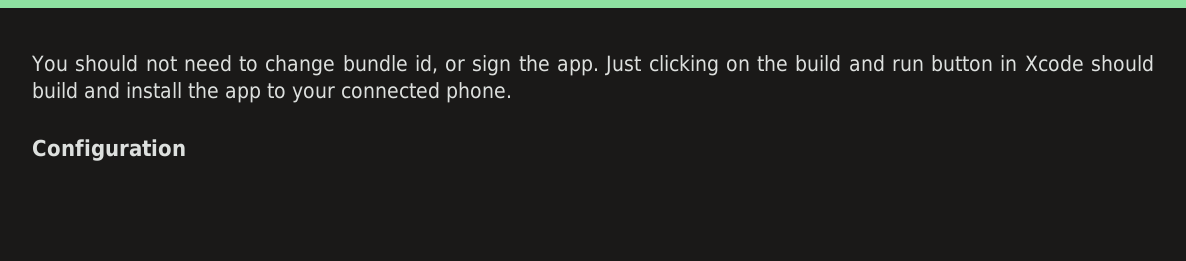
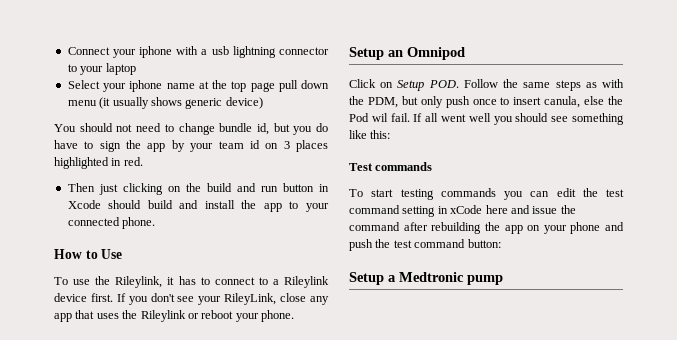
(31, 63) none -> [67,46,329,58] [67,63,136,75] [67,80,329,92] [67,97,263,109] Connect your iphone with a usb lightning connector to your laptop // Select your iphone name at the top page pull down menu (it usually shows generic device) //
[445,55,642,76] or sign the app. Just -> [273,123,328,135] [54,140,329,152] [54,157,143,169] [67,183,118,195] but you do have to sign the app by your team id on 3 places highlighted in red. // Then just
[32,139,186,161] Configuration -> [54,249,123,259] [54,276,329,288] [54,293,329,305] [54,310,294,322] [349,47,465,60] [349,79,624,91] [349,96,623,108] [349,113,624,125] [349,130,391,139] [349,162,433,171] [349,188,624,200] [349,205,576,217] [349,222,624,234] [349,239,501,251] [349,272,503,285] How to Use // To use the Rileylink, it has to connect to a Rileylink device first. If you don't see your RileyLink, close any app that uses the Rileylink or reboot your phone. // Setup an Omnipod // Click on Setup POD. Follow the same steps as with the PDM, but only push once to insert canula, else the Pod wil fail. If all went well you should see something like this: // Test commands // To start testing commands you can edit the test command setting in xCode here and issue the command after rebuilding the app on your phone and push the test command button: // Setup a Medtronic pump

